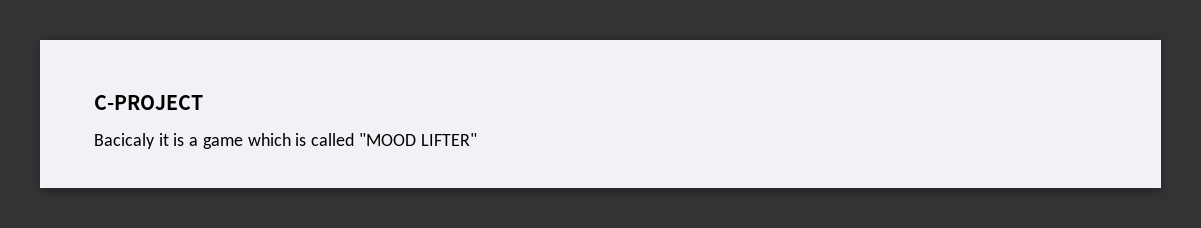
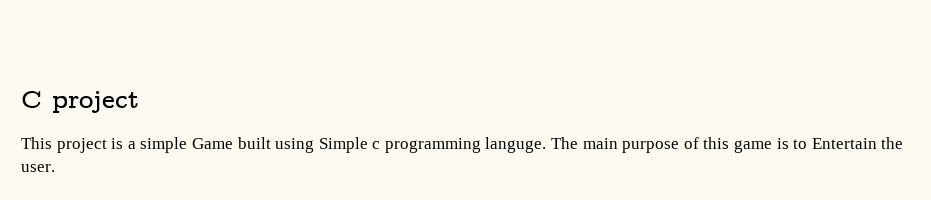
[94,95,203,110] [94,133,477,149] C-PROJECT // Bacicaly it is a game which is called "MOOD LIFTER" -> [21,91,139,113] [21,137,904,153] [21,164,55,172] C project // This project is a simple Game built using Simple c programming languge. The main purpose of this game is to Entertain the user.

